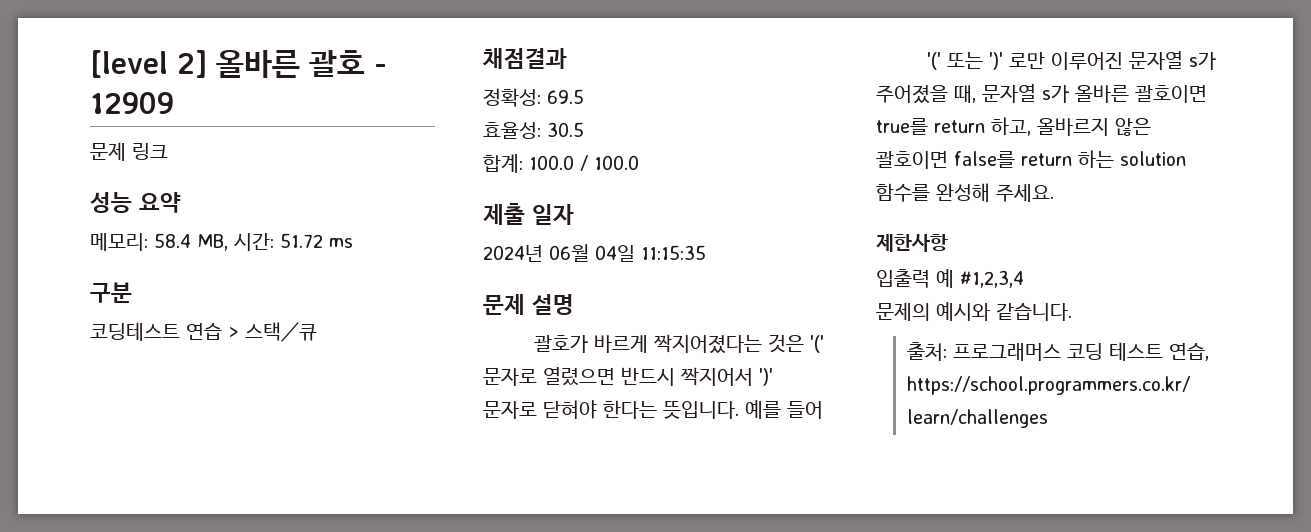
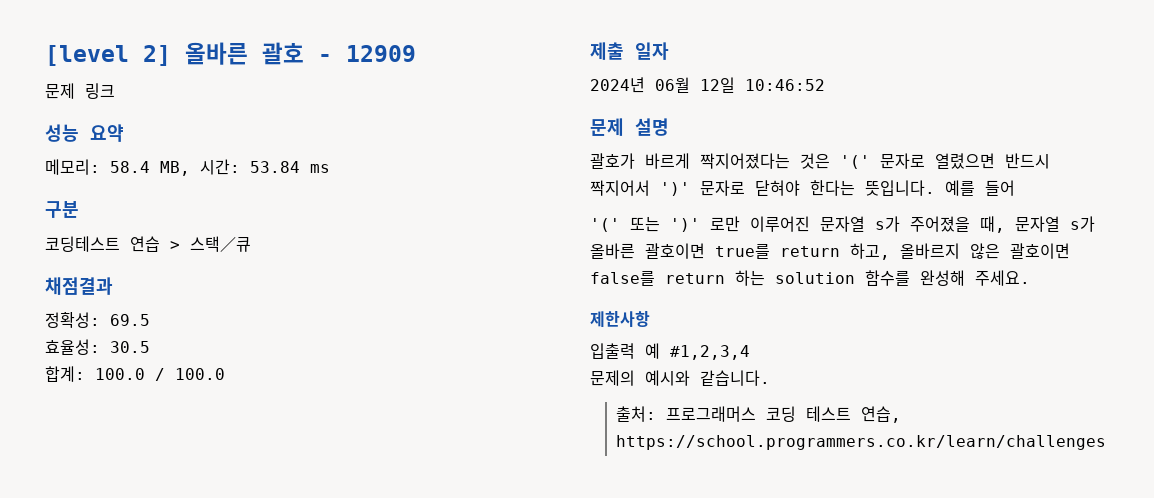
[280,233,323,248] 51.72 -> [250,161,300,173] 53.84
[595,245,706,262] 04일 11:15:35 -> [700,77,825,93] 12일 10:46:52

